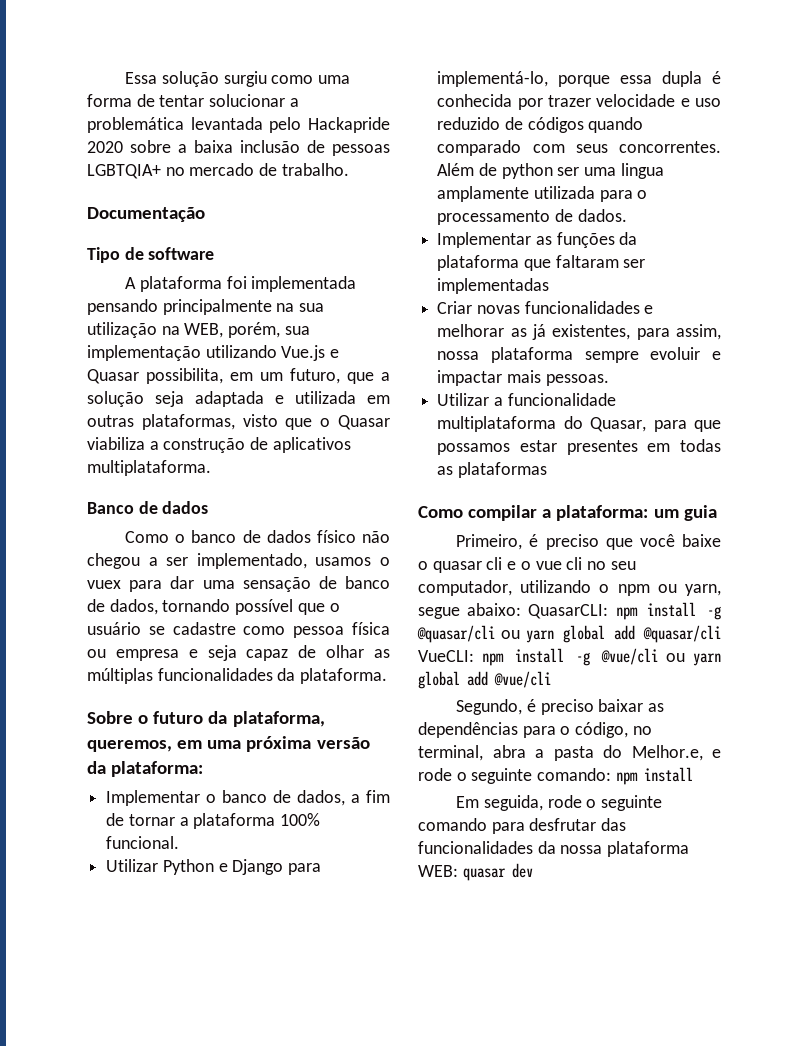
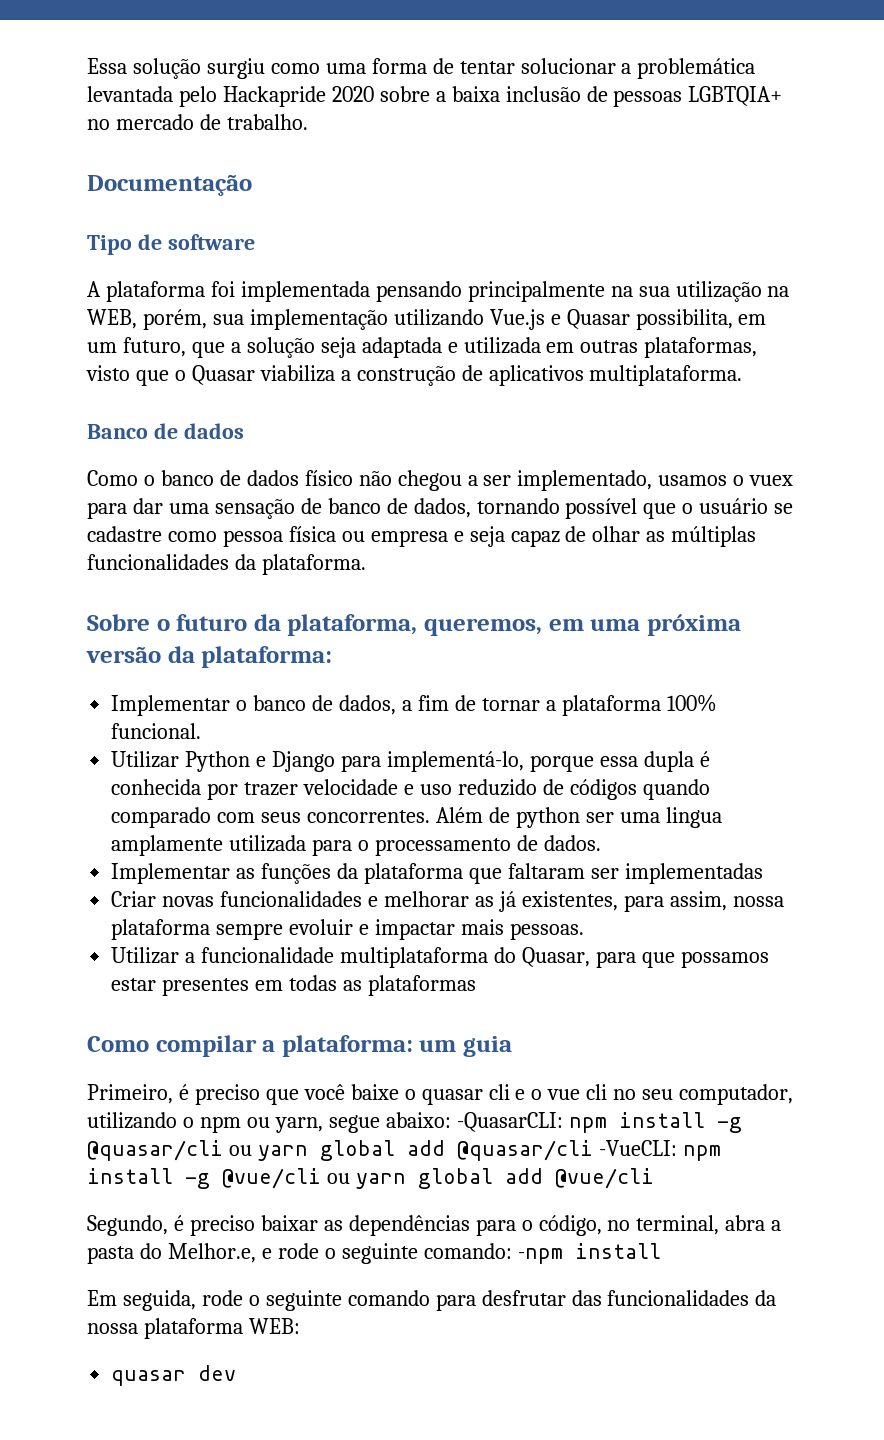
[528,604,609,619] QuasarCLI: -> [456,1112,563,1132] -QuasarCLI:
[418,650,474,662] VueCLI: -> [598,1140,677,1156] -VueCLI:
[615,772,638,785] npm -> [517,1248,563,1264] -npm
(458, 871) none -> (300, 1326) //

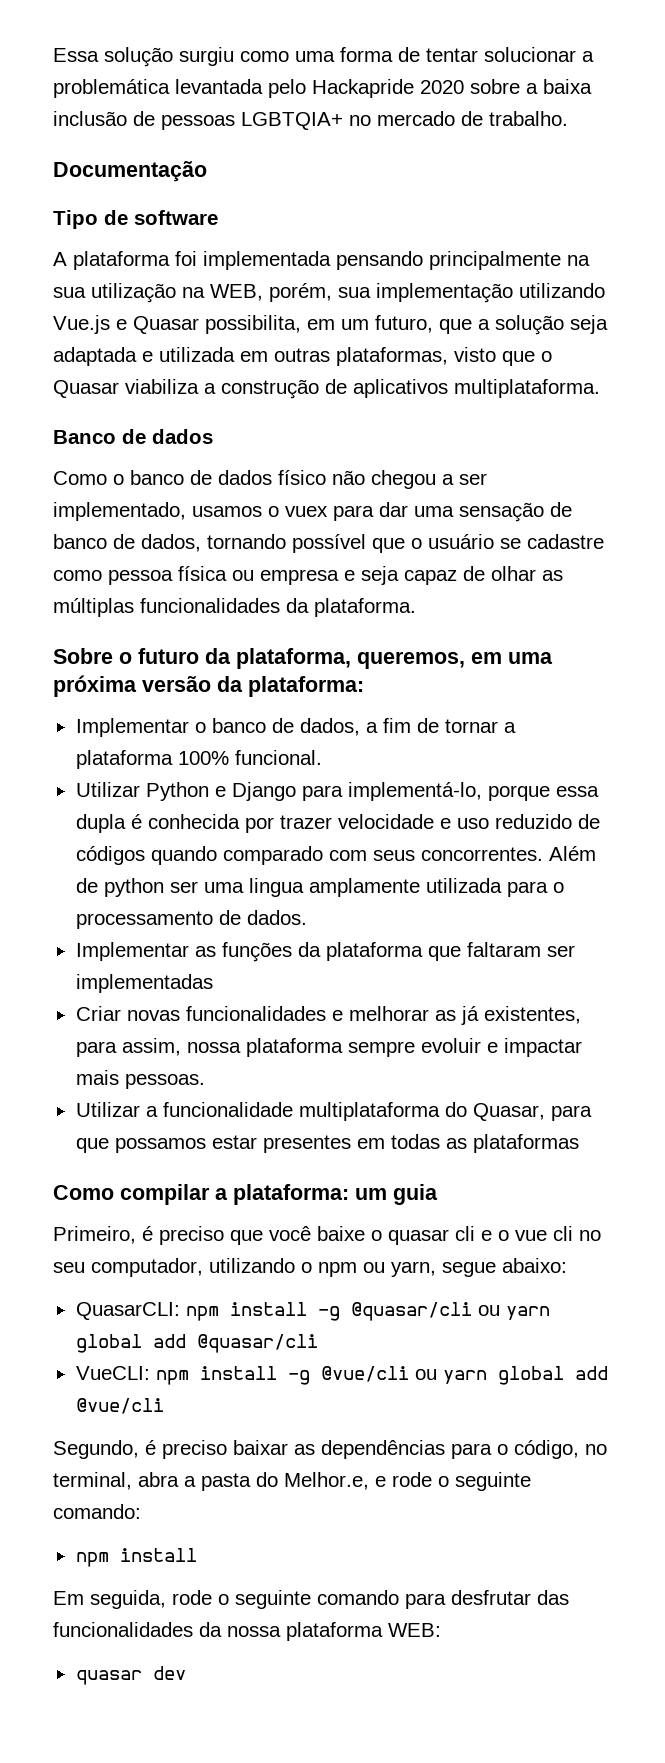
[456,1112,563,1132] -QuasarCLI: -> [75,1302,180,1320] // QuasarCLI:
[598,1140,677,1156] -VueCLI: -> [75,1366,150,1380] // VueCLI:
[517,1248,563,1264] -npm -> [75,1552,109,1567] // npm

